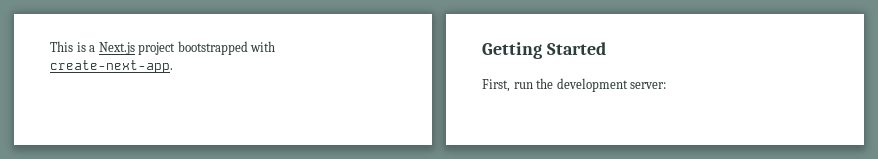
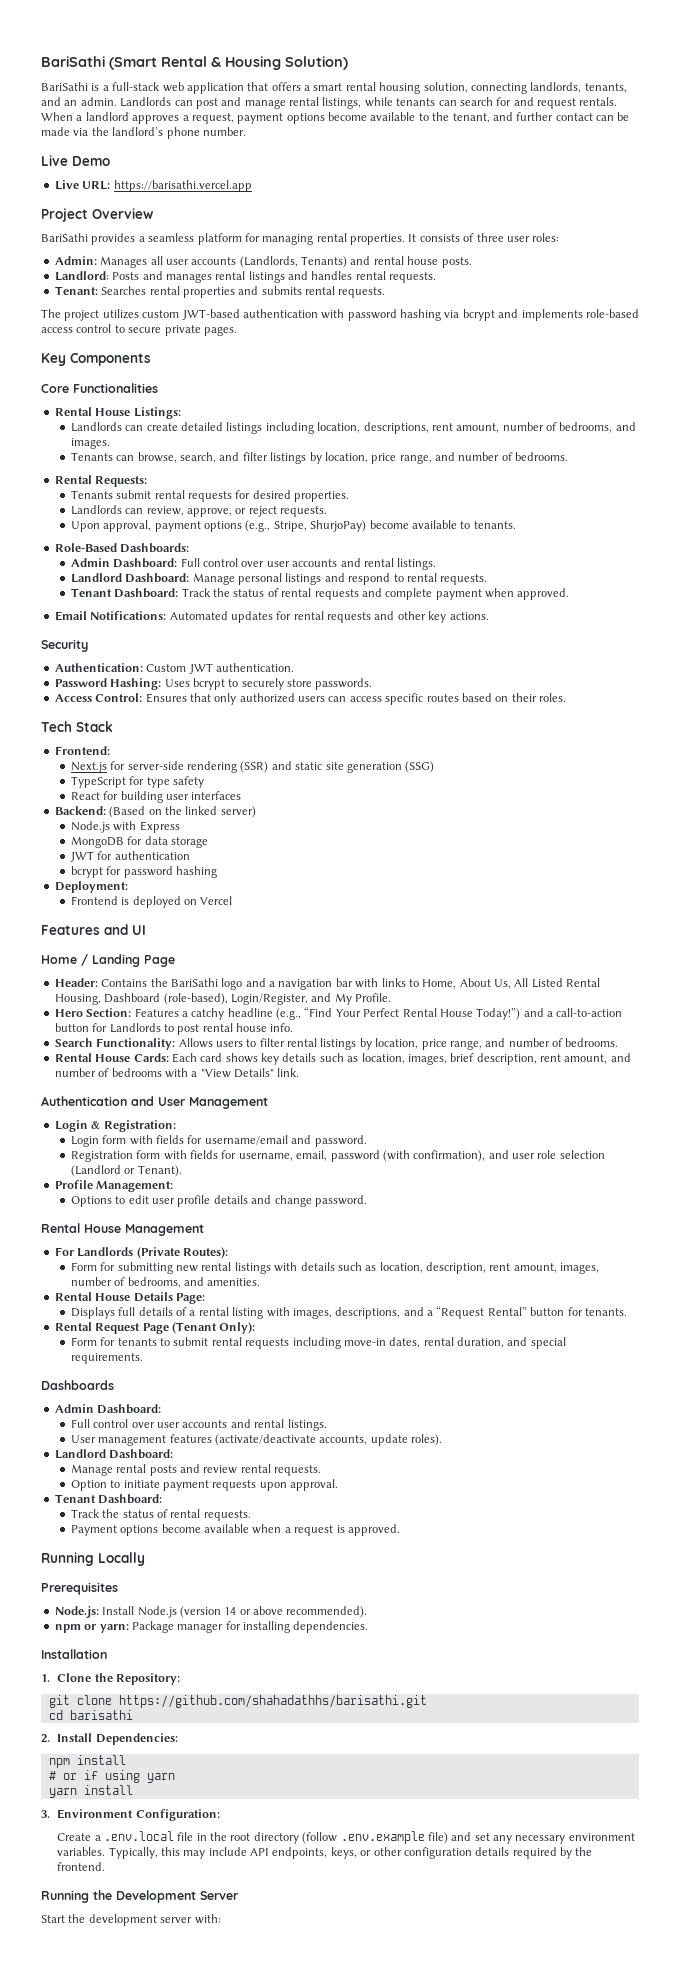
[50,41,276,55] [50,60,173,73] [482,42,606,59] [482,78,667,92] This is a Next.js project bootstrapped with create-next-app. // Getting Started // First, run the development server: -> [41,56,348,70] [41,82,627,94] [41,97,618,109] [41,112,630,124] [41,127,246,139] [41,155,110,166] [54,180,252,192] [41,208,153,222] [41,233,560,245] [54,256,472,268] [54,271,437,283] [54,286,386,298] [41,309,639,321] [41,324,237,336] [41,353,151,366] [41,383,158,393] [54,407,181,419] [70,422,636,434] [70,438,110,449] [70,452,569,464] [54,475,148,487] [70,490,350,502] [70,505,328,517] [70,520,516,532] [54,543,190,553] [70,558,437,570] [70,573,488,585] [70,588,570,600] [54,611,489,623] [41,639,88,652] [54,663,294,674] [54,678,373,690] [54,693,566,705] [41,721,113,732] [54,746,110,755] [70,761,435,773] [70,776,205,788] [70,791,242,803] [54,806,256,818] [70,821,180,833] [70,836,209,848] [69,851,190,862] [70,866,218,878] [54,881,128,893] [70,896,233,908] [41,924,146,935] [41,954,175,967] [54,978,601,990] [54,993,391,1005] [54,1007,623,1020] [54,1023,294,1035] [54,1038,619,1050] [54,1053,631,1065] [54,1068,300,1078] [41,1096,268,1109] [54,1120,176,1132] [70,1135,367,1147] [70,1150,605,1162] [70,1165,182,1177] [54,1180,174,1192] [70,1195,367,1207] [41,1223,204,1236] [54,1247,228,1259] [70,1262,600,1274] [70,1277,261,1288] [54,1292,205,1304] [70,1306,627,1319] [54,1322,256,1334] [70,1337,566,1349] [70,1353,143,1364] [41,1380,114,1390] [54,1404,162,1414] [70,1419,327,1431] [70,1434,443,1446] [54,1449,174,1459] [70,1464,322,1476] [70,1479,339,1491] [54,1494,163,1504] [70,1509,251,1521] [70,1524,400,1536] [41,1552,145,1566] [41,1582,118,1595] [54,1606,368,1618] [54,1621,369,1633] [41,1649,107,1659] [41,1673,180,1685] [48,1695,427,1708] [48,1710,133,1720] [41,1733,178,1745] [48,1755,126,1768] [48,1770,175,1783] [48,1785,133,1798] [41,1809,220,1821] [57,1831,635,1844] [57,1847,593,1859] [57,1862,106,1871] [41,1890,239,1903] [41,1914,221,1926] BariSathi (Smart Rental & Housing Solution) // BariSathi is a full-stack web application that offers a smart rental housing solution, connecting landlords, tenants, and an admin. Landlords can post and manage rental listings, while tenants can search for and request rentals. When a landlord approves a request, payment options become available to the tenant, and further contact can be made via the landlord’s phone number. // Live Demo // Live URL: https://barisathi.vercel.app // Project Overview // BariSathi provides a seamless platform for managing rental properties. It consists of three user roles: // Admin: Manages all user accounts (Landlords, Tenants) and rental house posts. // Landlord: Posts and manages rental listings and handles rental requests. // Tenant: Searches rental properties and submits rental requests. // The project utilizes custom JWT-based authentication with password hashing via bcrypt and implements role-based access control to secure private pages. // Key Components // Core Functionalities // Rental House Listings: // Landlords can create detailed listings including location, descriptions, rent amount, number of bedrooms, and images. // Tenants can browse, search, and filter listings by location, price range, and number of bedrooms. // Rental Requests: // Tenants submit rental requests for desired properties. // Landlords can review, approve, or reject requests. // Upon approval, payment options (e.g., Stripe, ShurjoPay) become available to tenants. // Role-Based Dashboards: // Admin Dashboard: Full control over user accounts and rental listings. // Landlord Dashboard: Manage personal listings and respond to rental requests. // Tenant Dashboard: Track the status of rental requests and complete payment when approved. // Email Notifications: Automated updates for rental requests and other key actions. // Security // Authentication: Custom JWT authentication. // Password Hashing: Uses bcrypt to securely store passwords. // Access Control: Ensures that only authorized users can access specific routes based on their roles. // Tech Stack // Frontend: // Next.js for server-side rendering (SSR) and static site generation (SSG) // TypeScript for type safety // React for building user interfaces // Backend: (Based on the linked server) // Node.js with Express // MongoDB for data storage // JWT for authentication // bcrypt for password hashing // Deployment: // Frontend is deployed on Vercel // Features and UI // Home / Landing Page // Header: Contains the BariSathi logo and a navigation bar with links to Home, About Us, All Listed Rental Housing, Dashboard (role-based), Login/Register, and My Profile. // Hero Section: Features a catchy headline (e.g., “Find Your Perfect Rental House Today!”) and a call-to-action button for Landlords to post rental house info. // Search Functionality: Allows users to filter rental listings by location, price range, and number of bedrooms. // Rental House Cards: Each card shows key details such as location, images, brief description, rent amount, and number of bedrooms with a "View Details" link. // Authentication and User Management // Login & Registration: // Login form with fields for username/email and password. // Registration form with fields for username, email, password (with confirmation), and user role selection (Landlord or Tenant). // Profile Management: // Options to edit user profile details and change password. // Rental House Management // For Landlords (Private Routes): // Form for submitting new rental listings with details such as location, description, rent amount, images, number of bedrooms, and amenities. // Rental House Details Page: // Displays full details of a rental listing with images, descriptions, and a “Request Rental” button for tenants. // Rental Request Page (Tenant Only): // Form for tenants to submit rental requests including move-in dates, rental duration, and special requirements. // Dashboards // Admin Dashboard: // Full control over user accounts and rental listings. // User management features (activate/deactivate accounts, update roles). // Landlord Dashboard: // Manage rental posts and review rental requests. // Option to initiate payment requests upon approval. // Tenant Dashboard: // Track the status of rental requests. // Payment options become available when a request is approved. // Running Locally // Prerequisites // Node.js: Install Node.js (version 14 or above recommended). // npm or yarn: Package manager for installing dependencies. // Installation // 1. Clone the Repository: // git clone https://github.com/shahadathhs/barisathi.git // cd barisathi // 2. Install Dependencies: // npm install // # or if using yarn // yarn install // 3. Environment Configuration: // Create a .env.local file in the root directory (follow .env.example file) and set any necessary environment variables. Typically, this may include API endpoints, keys, or other configuration details required by the frontend. // Running the Development Server // Start the development server with:

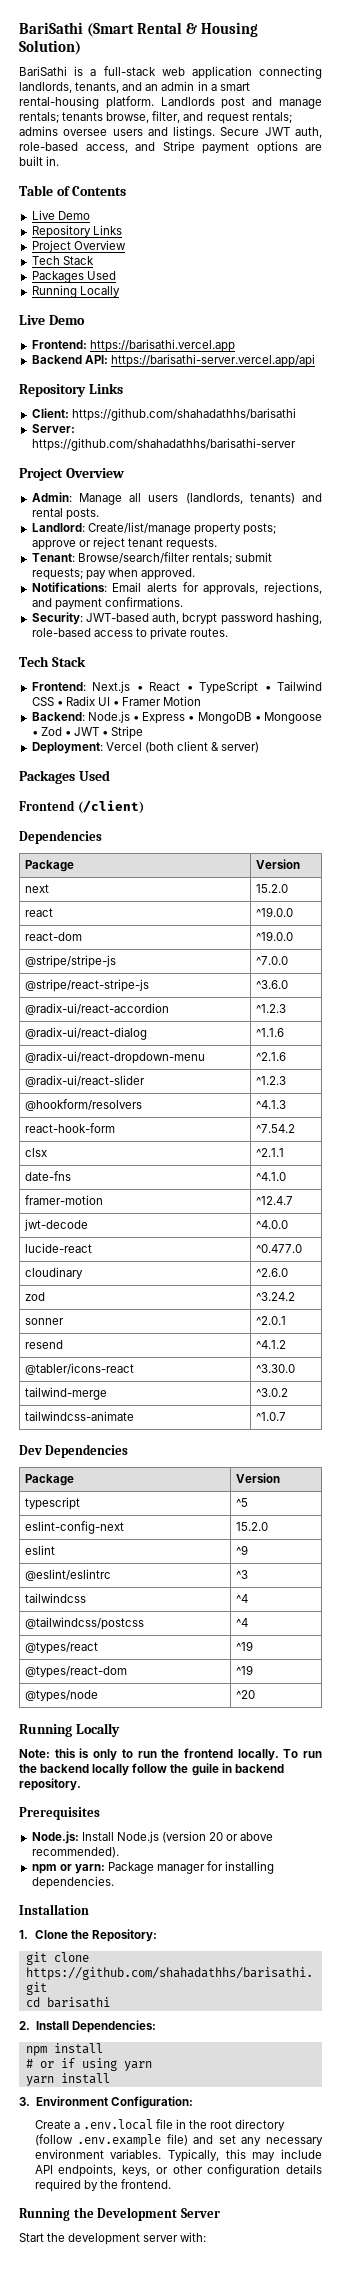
[247,82,468,94] that offers a smart rental housing solution, -> (252, 72) none
[80,97,618,109] [41,112,630,124] [41,127,246,139] [41,155,110,166] [54,180,252,192] [41,208,153,222] [41,233,560,245] [54,256,439,268] admin. Landlords can post and manage rental listings, while tenants can search for and request rentals. When a landlord approves a request, payment options become available to the tenant, and further contact can be made via the landlord’s phone number. // Live Demo // Live URL: https://barisathi.vercel.app // Project Overview // BariSathi provides a seamless platform for managing rental properties. It consists of three user roles: // Admin: Manages all user accounts (Landlords, Tenants) and rental house -> [161,81,250,91] [19,96,322,109] [19,111,292,124] [19,126,322,139] [19,141,322,154] [19,156,60,166] [19,185,127,196] [31,210,90,220] [31,225,122,238] [31,240,126,252] [31,256,94,265] [31,271,116,283] [31,285,120,298] [19,315,85,325] [31,339,235,352] [31,354,315,367] [19,383,123,397] [31,408,296,421] [31,424,75,433] [31,438,296,451] [19,468,124,481] [31,492,322,505] [31,508,63,517] admin in a smart rental-housing platform. Landlords post and manage rentals; tenants browse, filter, and request rentals; admins oversee users and listings. Secure JWT auth, role-based access, and Stripe payment options are built in. // Table of Contents // Live Demo // Repository Links // Project Overview // Tech Stack // Packages Used // Running Locally // Live Demo // Frontend: https://barisathi.vercel.app // Backend API: https://barisathi-server.vercel.app/api // Repository Links // Client: https://github.com/shahadathhs/barisathi // Server: https://github.com/shahadathhs/barisathi-server // Project Overview // Admin: Manage all users (landlords, tenants) and rental
[112,271,437,283] [54,286,386,298] [41,309,639,321] [41,324,237,336] [41,353,151,366] [41,383,158,393] [54,407,181,419] [70,422,636,434] [70,438,110,449] [70,452,569,464] [54,475,148,487] [70,490,350,502] [70,505,328,517] [70,520,516,532] [54,543,190,553] [70,558,437,570] [70,573,488,585] [70,588,570,600] [54,611,489,623] [41,639,88,652] [54,663,294,674] [54,678,373,690] [54,693,566,705] [41,721,113,732] [54,746,110,755] [70,761,435,773] [70,776,205,788] [70,791,242,803] [54,806,256,818] [70,821,180,833] [70,836,209,848] [69,851,190,862] [70,866,218,878] [54,881,128,893] [70,896,233,908] [41,924,146,935] [41,954,175,967] [54,978,601,990] [54,993,391,1005] [54,1007,623,1020] [54,1023,294,1035] [54,1038,619,1050] [54,1053,631,1065] [54,1068,300,1078] [41,1096,268,1109] [54,1120,176,1132] [70,1135,367,1147] [70,1150,605,1162] [70,1165,182,1177] [54,1180,174,1192] [70,1195,367,1207] [41,1223,204,1236] [54,1247,228,1259] [70,1262,600,1274] [70,1277,261,1288] [54,1292,205,1304] [70,1306,627,1319] [54,1322,256,1334] [70,1337,566,1349] [70,1353,143,1364] [41,1380,114,1390] [54,1404,162,1414] [70,1419,327,1431] [70,1434,443,1446] [54,1449,174,1459] [70,1464,322,1476] [70,1479,339,1491] [54,1494,163,1504] [70,1509,251,1521] [70,1524,400,1536] [41,1552,145,1566] Posts and manages rental listings and handles rental requests. // Tenant: Searches rental properties and submits rental requests. // The project utilizes custom JWT-based authentication with password hashing via bcrypt and implements role-based access control to secure private pages. // Key Components // Core Functionalities // Rental House Listings: // Landlords can create detailed listings including location, descriptions, rent amount, number of bedrooms, and images. // Tenants can browse, search, and filter listings by location, price range, and number of bedrooms. // Rental Requests: // Tenants submit rental requests for desired properties. // Landlords can review, approve, or reject requests. // Upon approval, payment options (e.g., Stripe, ShurjoPay) become available to tenants. // Role-Based Dashboards: // Admin Dashboard: Full control over user accounts and rental listings. // Landlord Dashboard: Manage personal listings and respond to rental requests. // Tenant Dashboard: Track the status of rental requests and complete payment when approved. // Email Notifications: Automated updates for rental requests and other key actions. // Security // Authentication: Custom JWT authentication. // Password Hashing: Uses bcrypt to securely store passwords. // Access Control: Ensures that only authorized users can access specific routes based on their roles. // Tech Stack // Frontend: // Next.js for server-side rendering (SSR) and static site generation (SSG) // TypeScript for type safety // React for building user interfaces // Backend: (Based on the linked server) // Node.js with Express // MongoDB for data storage // JWT for authentication // bcrypt for password hashing // Deployment: // Frontend is deployed on Vercel // Features and UI // Home / Landing Page // Header: Contains the BariSathi logo and a navigation bar with links to Home, About Us, All Listed Rental Housing, Dashboard (role-based), Login/Register, and My Profile. // Hero Section: Features a catchy headline (e.g., “Find Your Perfect Rental House Today!”) and a call-to-action button for Landlords to post rental house info. // Search Functionality: Allows users to filter rental listings by location, price range, and number of bedrooms. // Rental House Cards: Each card shows key details such as location, images, brief description, rent amount, and number of bedrooms with a "View Details" link. // Authentication and User Management // Login & Registration: // Login form with fields for username/email and password. // Registration form with fields for username, email, password (with confirmation), and user role selection (Landlord or Tenant). // Profile Management: // Options to edit user profile details and change password. // Rental House Management // For Landlords (Private Routes): // Form for submitting new rental listings with details such as location, description, rent amount, images, number of bedrooms, and amenities. // Rental House Details Page: // Displays full details of a rental listing with images, descriptions, and a “Request Rental” button for tenants. // Rental Request Page (Tenant Only): // Form for tenants to submit rental requests including move-in dates, rental duration, and special requirements. // Dashboards // Admin Dashboard: // Full control over user accounts and rental listings. // User management features (activate/deactivate accounts, update roles). // Landlord Dashboard: // Manage rental posts and review rental requests. // Option to initiate payment requests upon approval. // Tenant Dashboard: // Track the status of rental requests. // Payment options become available when a request is approved. // Running Locally -> [87,522,276,535] [31,537,218,550] [31,552,272,565] [31,568,195,580] [31,582,322,595] [31,597,183,610] [31,612,323,625] [31,627,229,640] [19,656,86,667] [31,681,322,694] [31,696,202,706] [31,711,323,724] [31,726,144,739] [31,741,260,754] [19,770,110,784] [19,800,144,814] [19,830,102,844] [24,860,74,872] [255,859,300,869] [24,884,49,893] [255,884,288,893] [24,908,53,917] [255,907,293,917] [24,932,82,941] [255,931,293,941] [24,955,116,968] [255,956,288,965] [24,979,149,992] [255,980,288,989] [24,1003,169,1015] [255,1004,286,1013] [24,1027,147,1040] [255,1028,284,1037] [24,1051,205,1064] [255,1052,286,1061] [24,1075,145,1087] [255,1076,286,1085] [24,1099,142,1111] [255,1100,286,1109] [24,1123,115,1133] [255,1124,295,1133] [24,1148,47,1157] [255,1148,284,1157] [24,1171,71,1181] [255,1172,286,1181] [24,1195,103,1205] [255,1196,293,1205] [23,1219,88,1231] [255,1220,288,1229] [24,1243,92,1253] [255,1244,302,1253] [24,1267,83,1279] [255,1268,288,1277] [24,1292,45,1301] [255,1292,295,1301] [24,1318,64,1325] [255,1316,286,1325] [24,1340,63,1349] [255,1340,286,1349] [24,1363,134,1375] [255,1364,295,1373] [24,1387,107,1400] [255,1388,288,1397] [24,1411,134,1421] [255,1412,286,1421] [19,1444,129,1458] [24,1474,74,1486] [235,1473,280,1483] [24,1497,80,1510] [235,1498,248,1507] [24,1521,124,1534] [235,1522,268,1531] [24,1545,55,1555] [235,1545,248,1555] [24,1569,111,1581] [235,1570,248,1579] [24,1593,86,1603] [235,1594,248,1603] [24,1617,144,1630] [235,1618,248,1627] [24,1642,98,1654] [235,1641,253,1651] [24,1666,127,1678] [235,1665,253,1675] [24,1690,98,1702] [235,1690,255,1699] [19,1723,120,1737] [19,1748,322,1761] [19,1763,284,1776] [19,1778,81,1791] Create/list/manage property posts; approve or reject tenant requests. // Tenant: Browse/search/filter rentals; submit requests; pay when approved. // Notifications: Email alerts for approvals, rejections, and payment confirmations. // Security: JWT-based auth, bcrypt password hashing, role-based access to private routes. // Tech Stack // Frontend: Next.js • React • TypeScript • Tailwind CSS • Radix UI • Framer Motion // Backend: Node.js • Express • MongoDB • Mongoose • Zod • JWT • Stripe // Deployment: Vercel (both client & server) // Packages Used // Frontend (/client) // Dependencies // Package | Version // next | 15.2.0 // react | ^19.0.0 // react-dom | ^19.0.0 // @stripe/stripe-js | ^7.0.0 // @stripe/react-stripe-js | ^3.6.0 // @radix-ui/react-accordion | ^1.2.3 // @radix-ui/react-dialog | ^1.1.6 // @radix-ui/react-dropdown-menu | ^2.1.6 // @radix-ui/react-slider | ^1.2.3 // @hookform/resolvers | ^4.1.3 // react-hook-form | ^7.54.2 // clsx | ^2.1.1 // date-fns | ^4.1.0 // framer-motion | ^12.4.7 // jwt-decode | ^4.0.0 // lucide-react | ^0.477.0 // cloudinary | ^2.6.0 // zod | ^3.24.2 // sonner | ^2.0.1 // resend | ^4.1.2 // @tabler/icons-react | ^3.30.0 // tailwind-merge | ^3.0.2 // tailwindcss-animate | ^1.0.7 // Dev Dependencies // Package | Version // typescript | ^5 // eslint-config-next | 15.2.0 // eslint | ^9 // @eslint/eslintrc | ^3 // tailwindcss | ^4 // @tailwindcss/postcss | ^4 // @types/react | ^19 // @types/react-dom | ^19 // @types/node | ^20 // Running Locally // Note: this is only to run the frontend locally. To run the backend locally follow the guile in backend repository.
[224,1607,237,1615] 14 -> [209,1832,224,1841] 20

